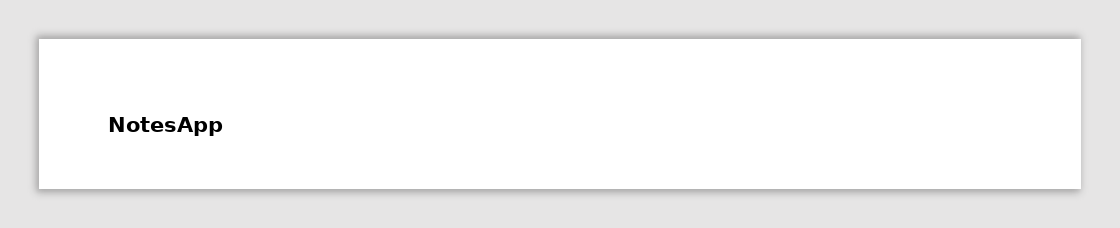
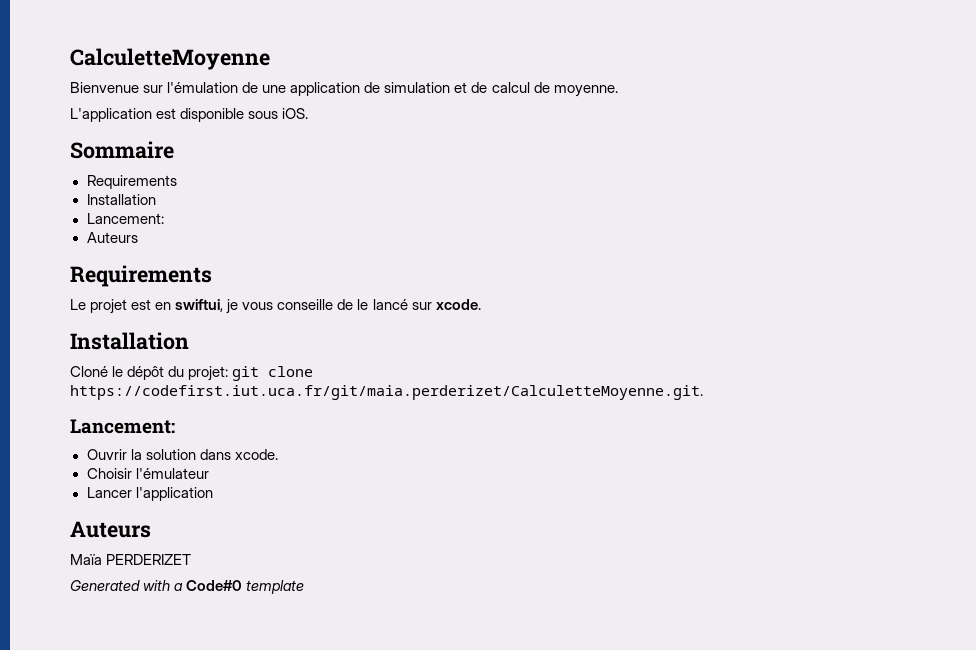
[108,117,223,136] NotesApp -> [70,48,270,70] [70,82,618,97] [70,108,309,122] [70,141,174,159] [86,175,177,189] [86,194,156,205] [86,213,164,224] [86,232,138,243] [70,265,212,287] [70,299,481,314] [70,332,189,350] [70,366,314,381] [70,385,703,400] [70,419,175,434] [86,449,278,460] [86,468,209,479] [86,487,213,501] [70,521,151,538] [70,554,192,565] [70,580,305,594] CalculetteMoyenne // Bienvenue sur l'émulation de une application de simulation et de calcul de moyenne. // L'application est disponible sous iOS. // Sommaire // Requirements // Installation // Lancement: // Auteurs // Requirements // Le projet est en swiftui, je vous conseille de le lancé sur xcode. // Installation // Cloné le dépôt du projet: git clone https://codefirst.iut.uca.fr/git/maia.perderizet/CalculetteMoyenne.git. // Lancement: // Ouvrir la solution dans xcode. // Choisir l'émulateur // Lancer l'application // Auteurs // Maïa PERDERIZET // Generated with a Code#0 template

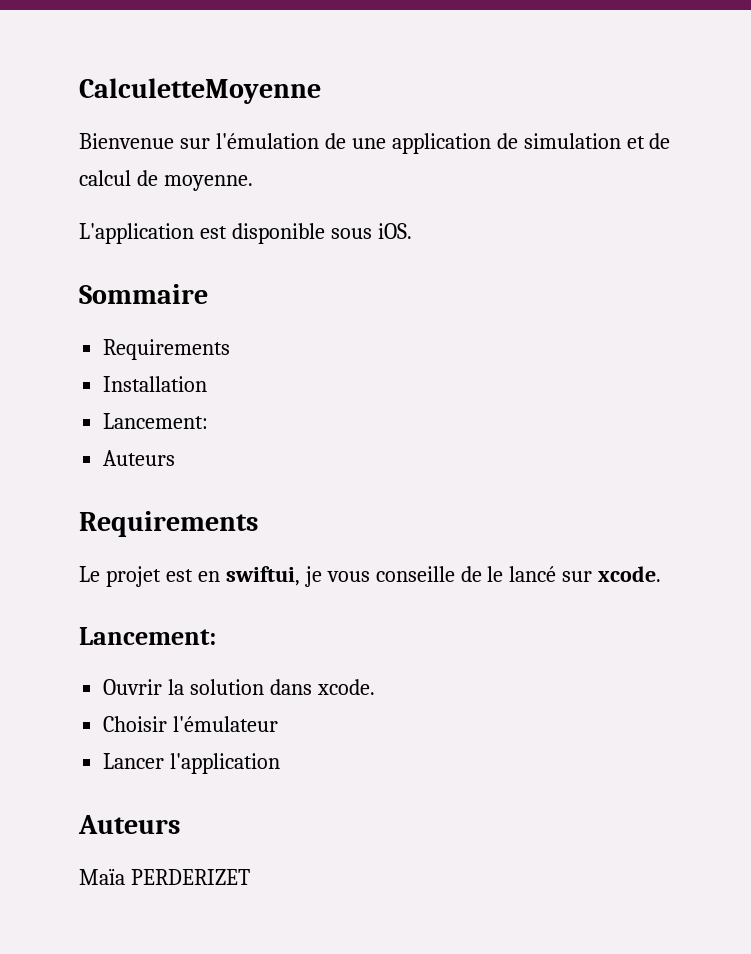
[70,332,189,350] [70,366,314,381] [70,385,703,400] // Installation // Cloné le dépôt du projet: git clone https://codefirst.iut.uca.fr/git/maia.perderizet/CalculetteMoyenne.git. -> (662, 574) none
[70,580,305,594] // Generated with a Code#0 template -> (250, 877) none

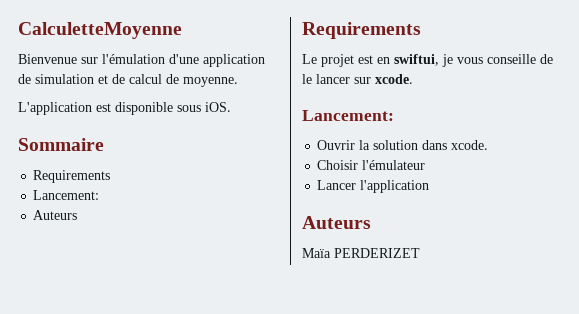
[324,133,386,149] de une -> [169,54,199,64] d'une
[103,376,208,392] // Installation -> (111, 176) none
[509,566,557,582] lancé -> [316,74,350,84] lancer

